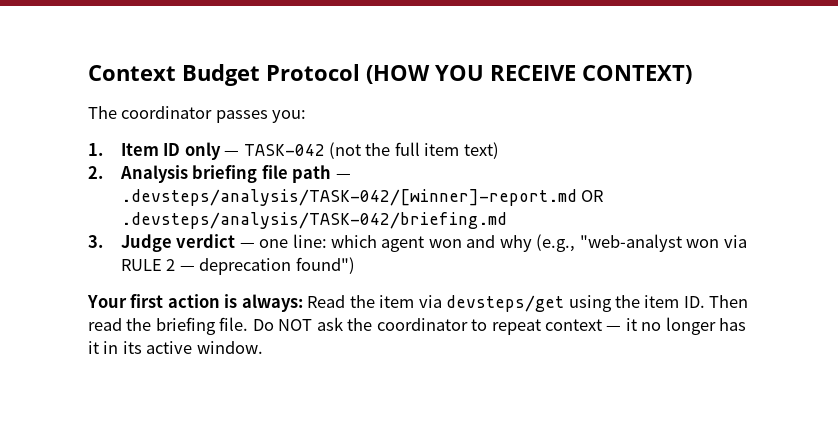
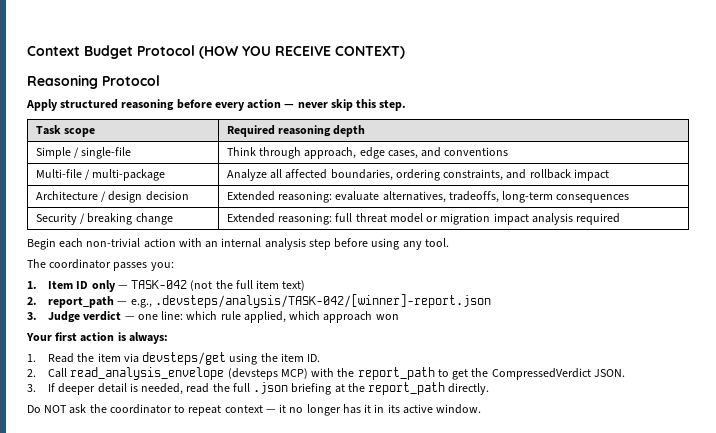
(692, 74) none -> [27,75,160,89] [26,99,407,111] [35,125,96,137] [226,125,366,137] [35,147,132,159] [226,147,509,159] [35,169,166,181] [226,169,609,181] [35,191,189,203] [226,191,630,203] [35,213,173,225] [226,213,620,225] [27,238,449,250] // Reasoning Protocol // Apply structured reasoning before every action — never skip this step. // Task scope | Required reasoning depth // Simple / single-file | Think through approach, edge cases, and conventions // Multi-file / multi-package | Analyze all affected boundaries, ordering constraints, and rollback impact // Architecture / design decision | Extended reasoning: evaluate alternatives, tradeoffs, long-term consequences // Security / breaking change | Extended reasoning: full threat model or migration impact analysis required // Begin each non-trivial action with an internal analysis step before using any tool.
[119,165,351,183] [120,189,604,206] [120,212,507,229] Analysis briefing file path — .devsteps/analysis/TASK-042/[winner]-report.md OR .devsteps/analysis/TASK-042/briefing.md -> [48,294,491,308] report_path — e.g., .devsteps/analysis/TASK-042/[winner]-report.json
[381,234,747,252] [120,257,355,275] agent won and why (e.g., "web-analyst won via RULE 2 — deprecation found") -> [220,311,399,323] rule applied, which approach won
(303, 303) none -> [27,354,36,362] // 1.
[709,295,749,308] [88,317,249,335] Then read the briefing file. -> [27,367,625,380] [27,382,490,395] // 2. Call read_analysis_envelope (devsteps MCP) with the report_path to get the CompressedVerdict JSON. // 3. If deeper detail is needed, read the full .json briefing at the report_path directly. //

